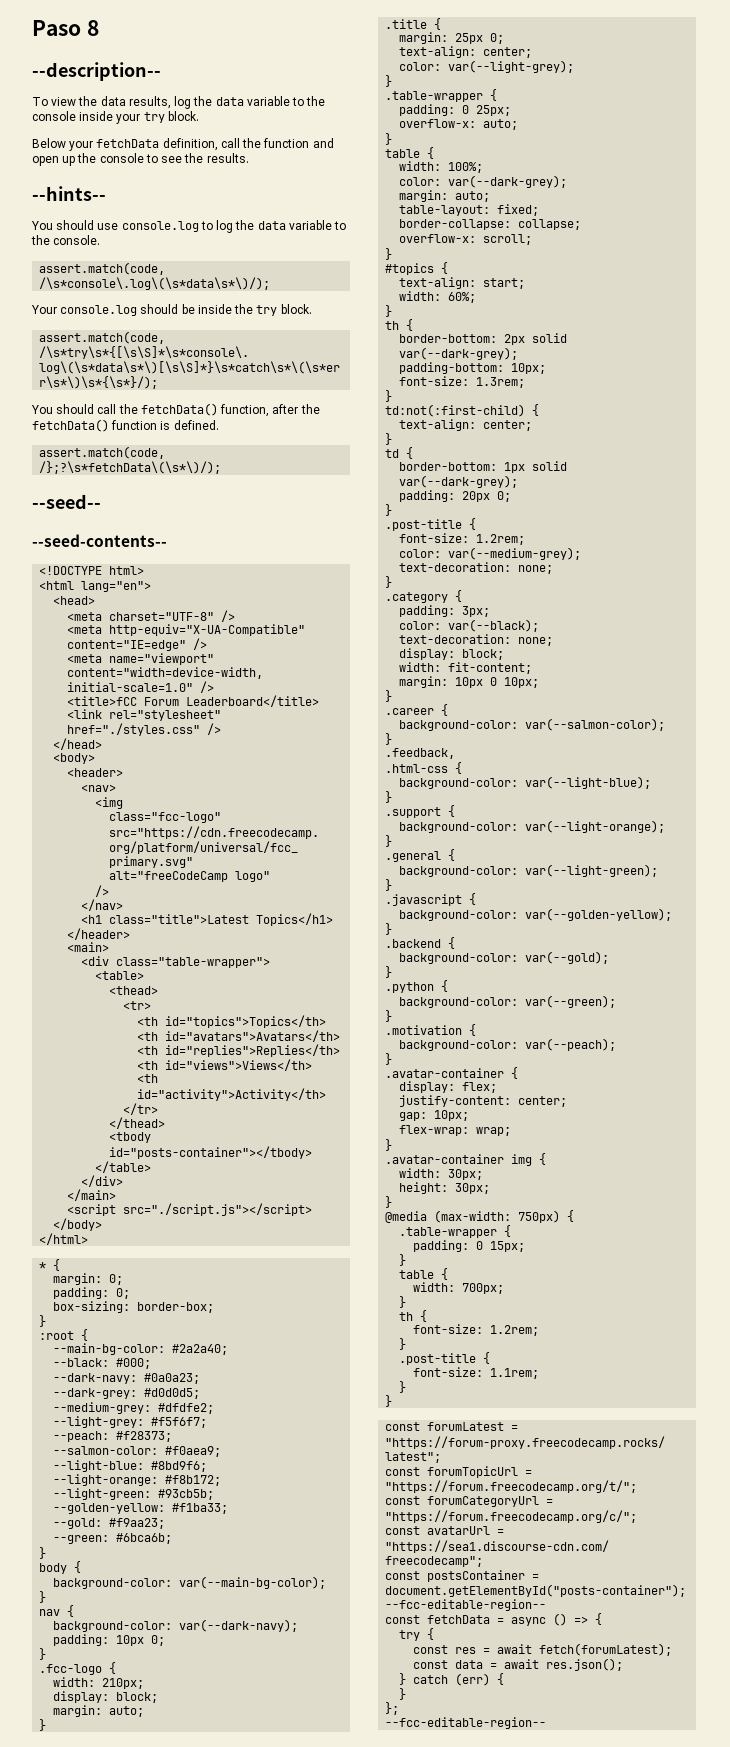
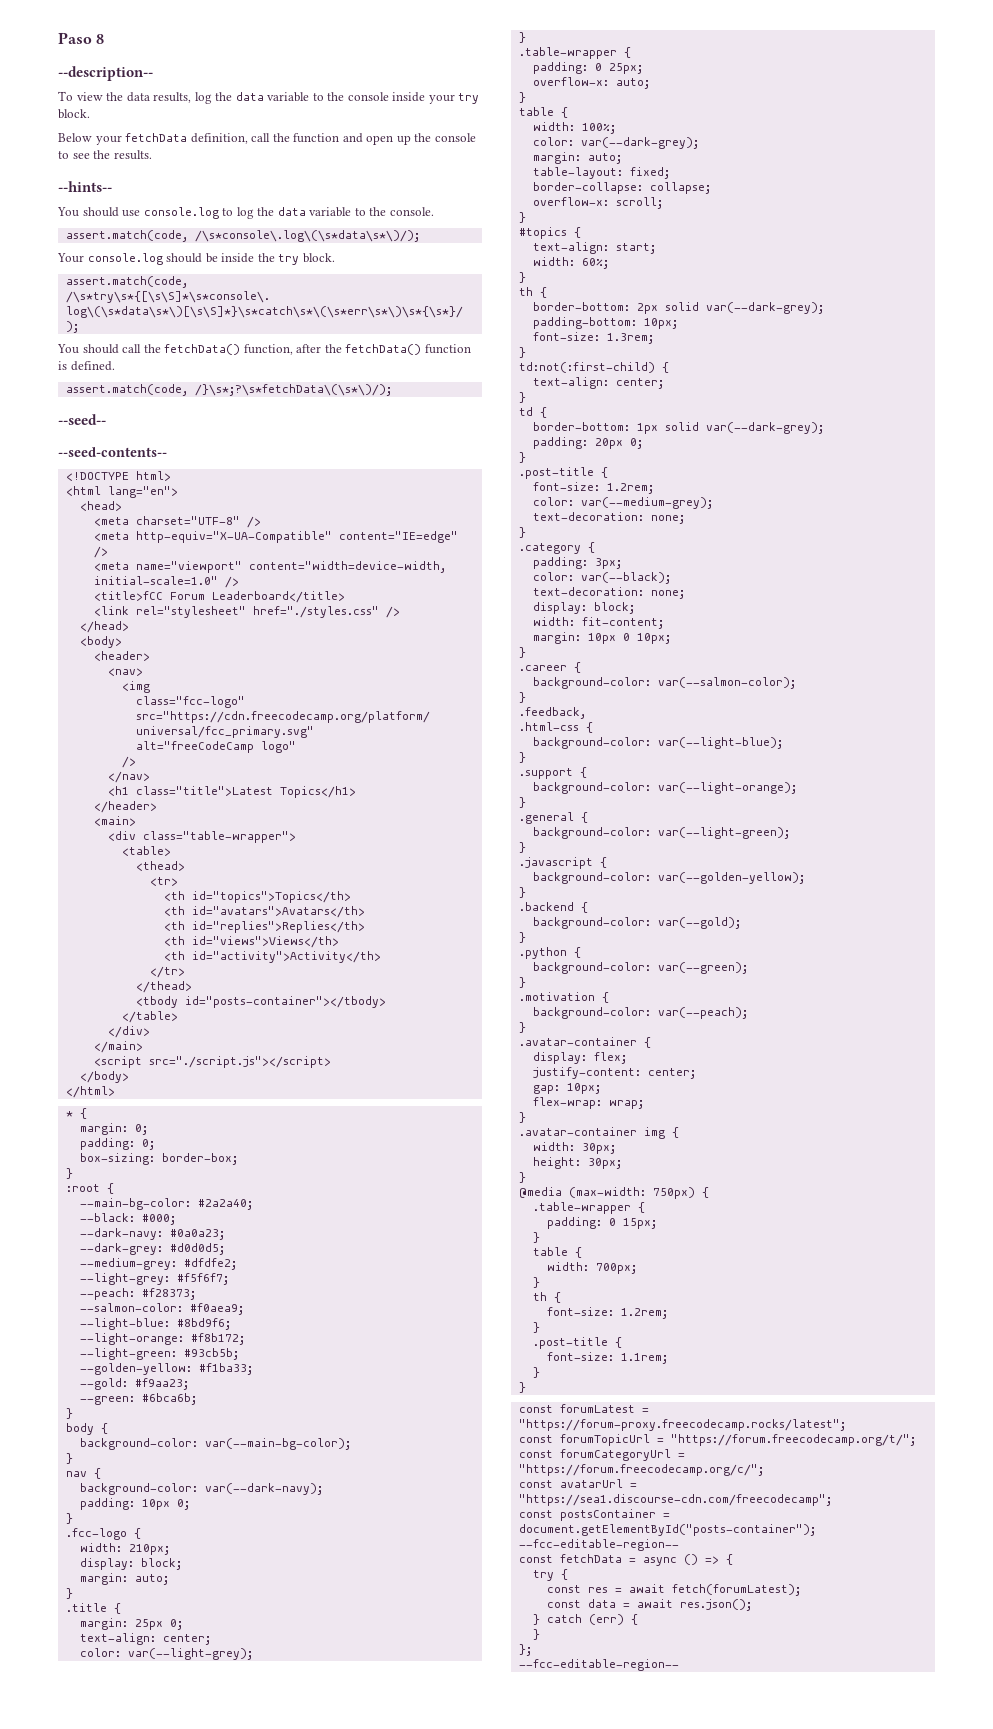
[39,461,222,474] /};?\s*fetchData\(\s*\)/); -> [194,384,392,396] /}\s*;?\s*fetchData\(\s*\)/);

